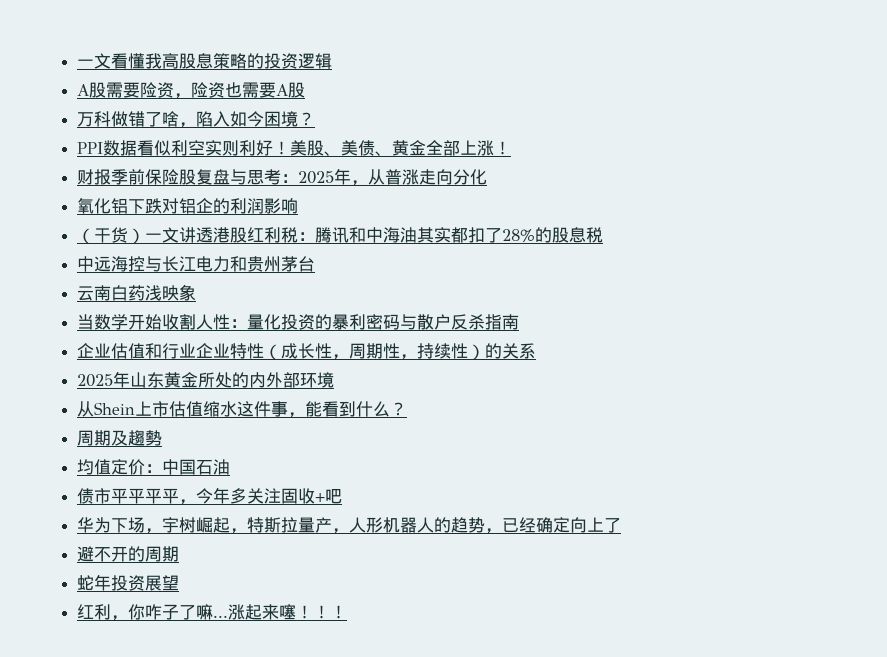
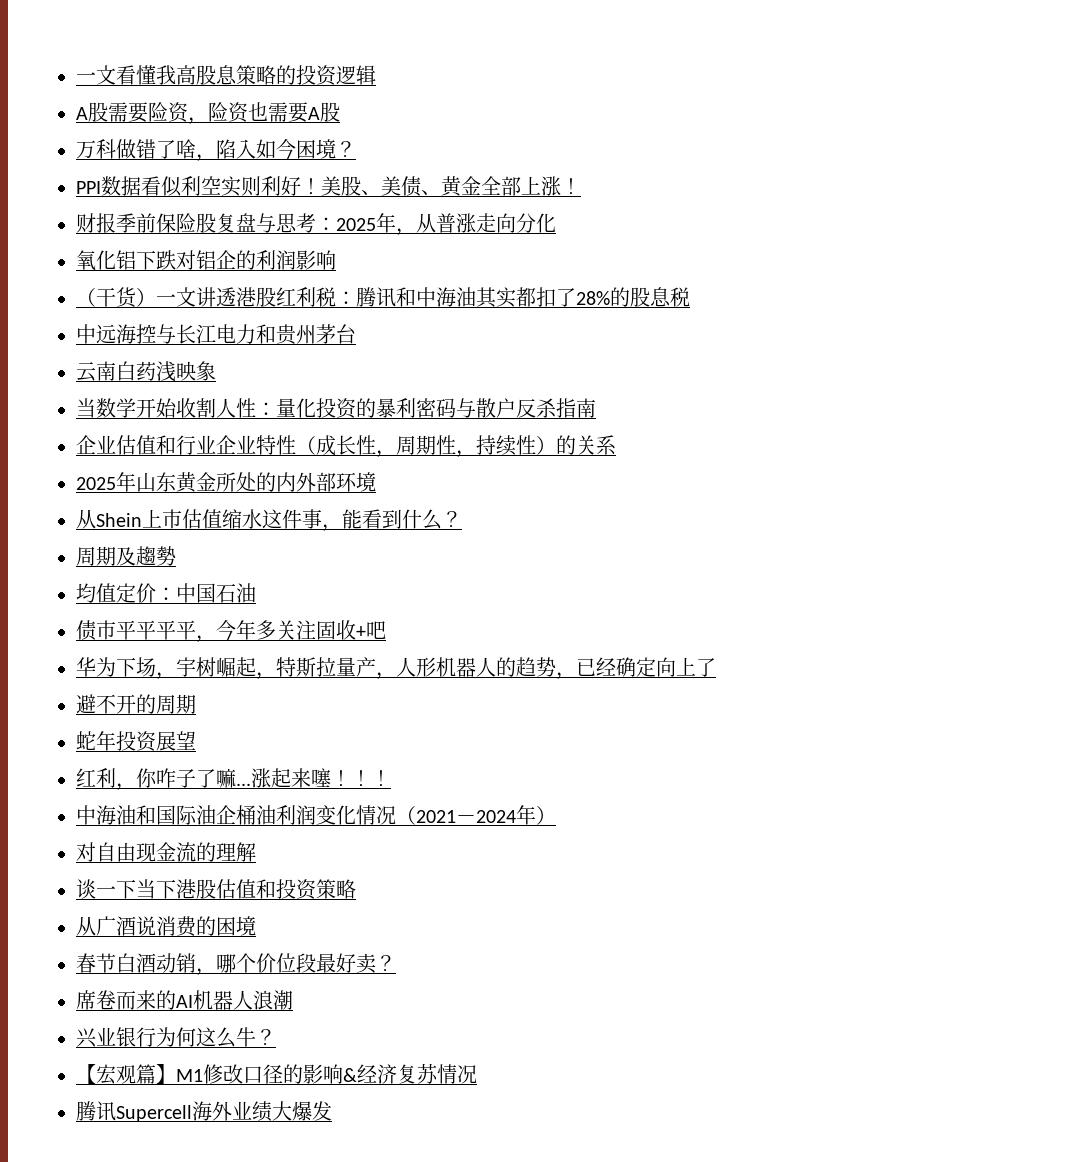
(348, 612) none -> [76,805,556,825] [76,842,256,862] [76,879,356,900] [76,916,256,937] [76,953,396,976] [76,990,293,1010] [76,1027,276,1048] [76,1063,477,1085] [76,1101,332,1122] // 中海油和国际油企桶油利润变化情况（2021－2024年） // 对自由现金流的理解 // 谈一下当下港股估值和投资策略 // 从广酒说消费的困境 // 春节白酒动销，哪个价位段最好卖？ // 席卷而来的AI机器人浪潮 // 兴业银行为何这么牛？ // 【宏观篇】M1修改口径的影响&经济复苏情况 // 腾讯Supercell海外业绩大爆发

